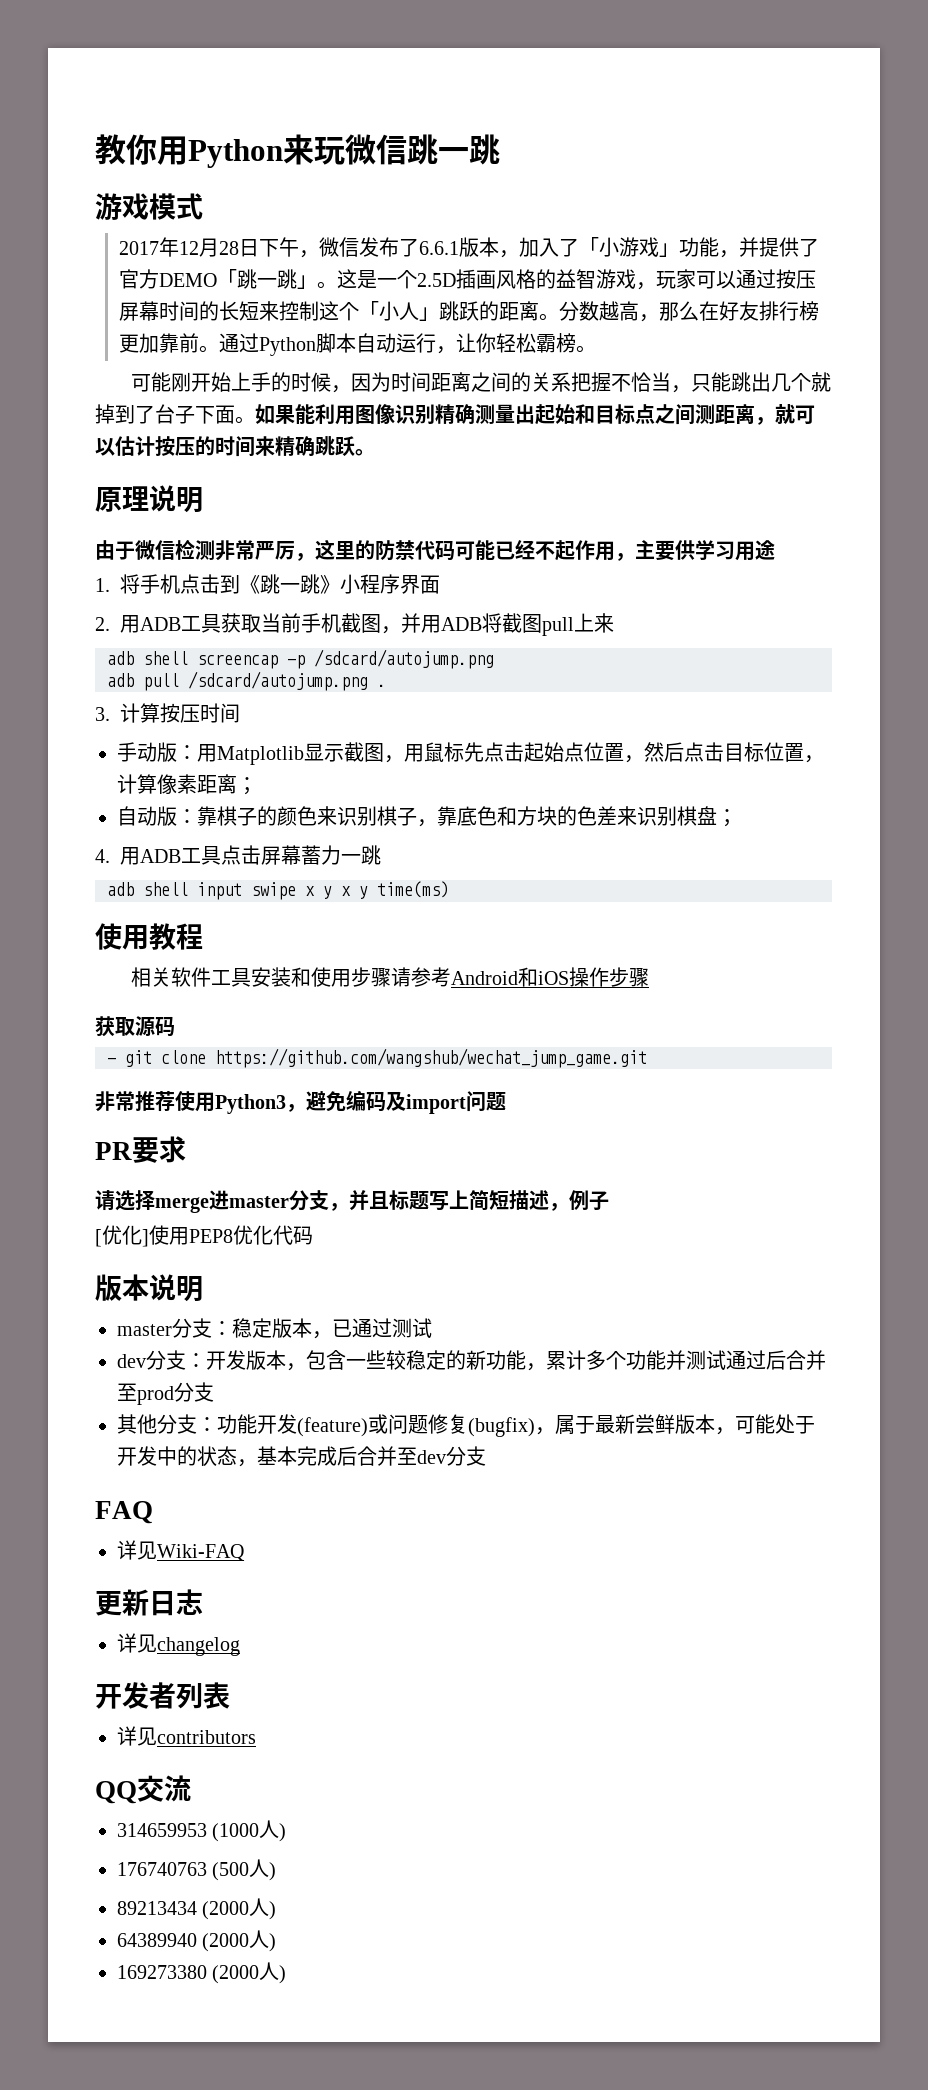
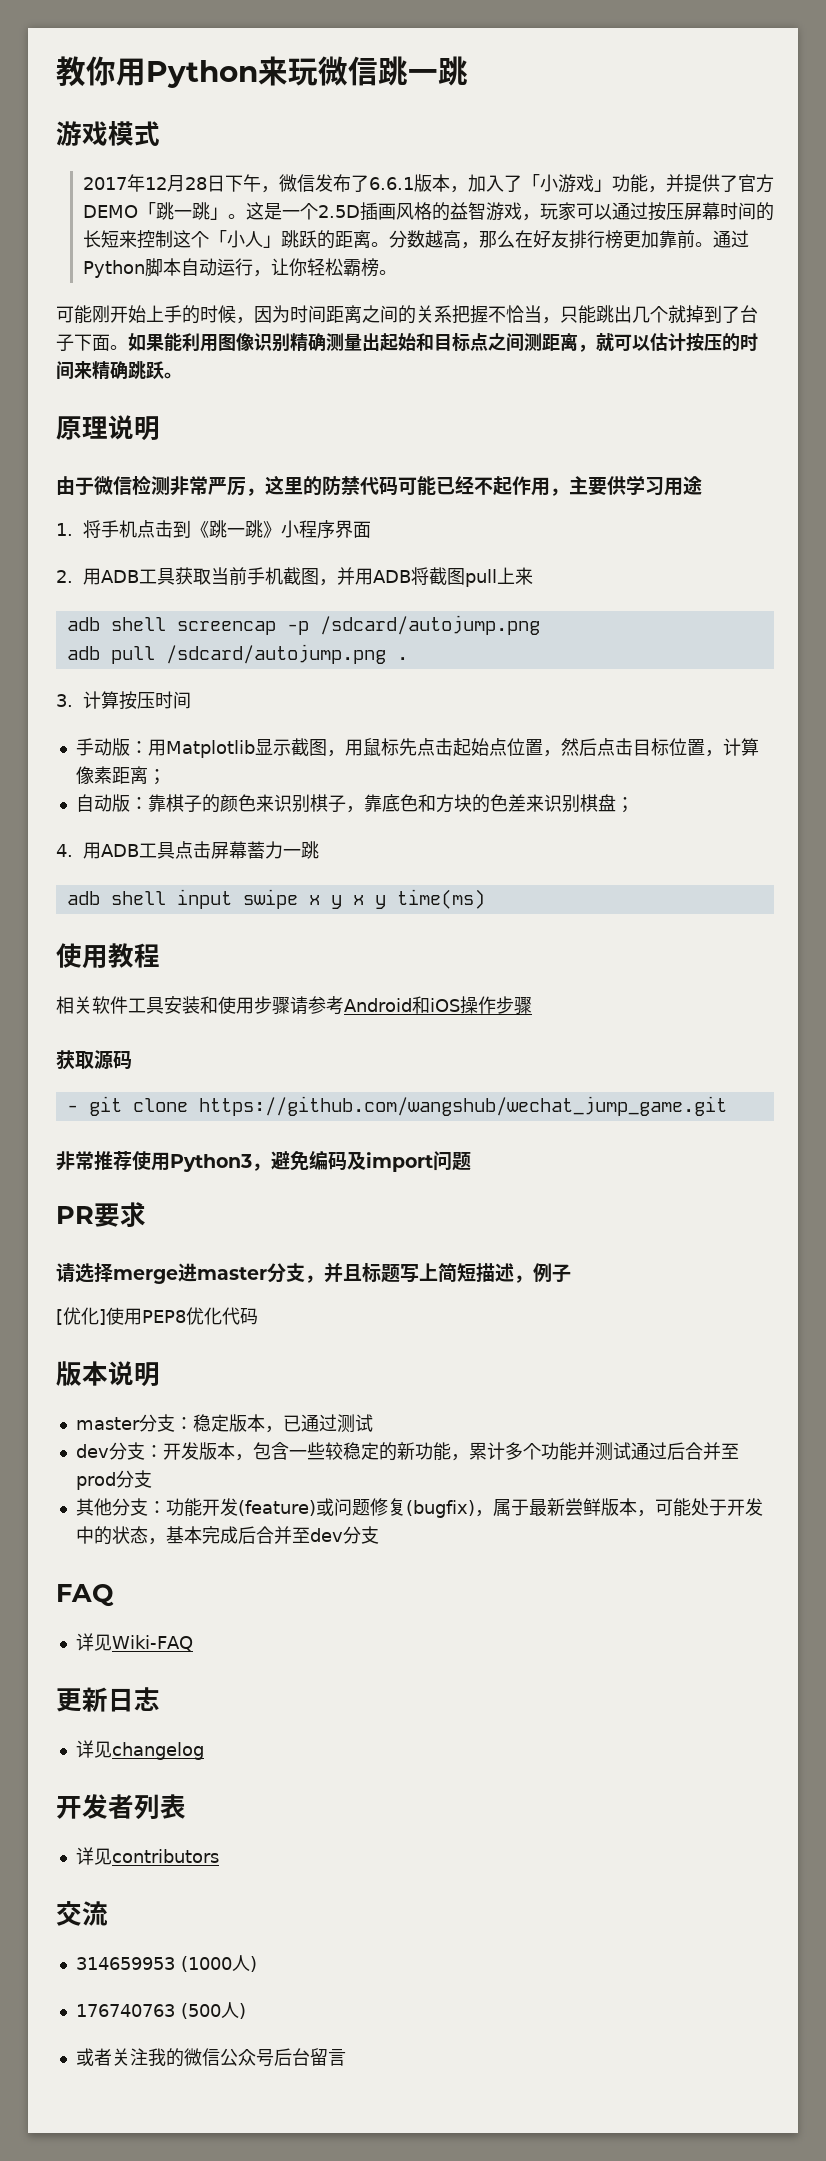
[95,1781,137,1804] QQ -> (219, 1856) none
[117,1898,277,1920] [117,1930,277,1952] [117,1962,287,1984] 89213434 (2000人) // 64389940 (2000人) // 169273380 (2000人) -> [75,2048,346,2067] 或者关注我的微信公众号后台留言

